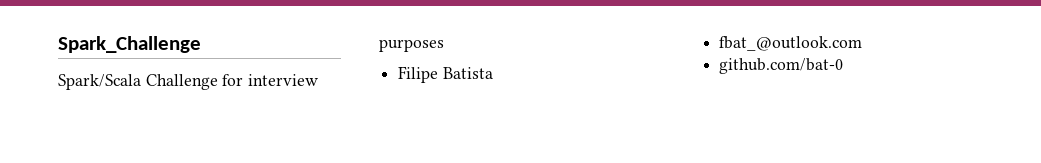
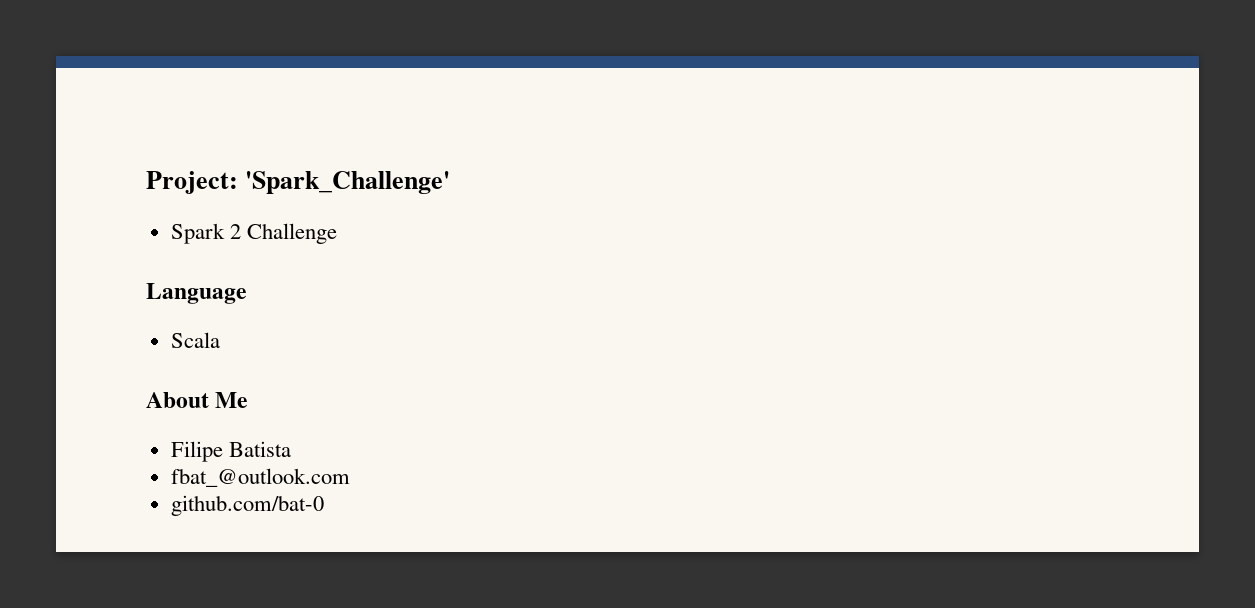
[58,36,201,53] [58,74,319,90] [379,39,444,52] Spark_Challenge // Spark/Scala Challenge for interview purposes -> [146,171,451,194] [170,223,337,244] [146,283,247,304] [170,332,220,348] [146,392,249,408] Project: 'Spark_Challenge' // Spark 2 Challenge // Language // Scala // About Me

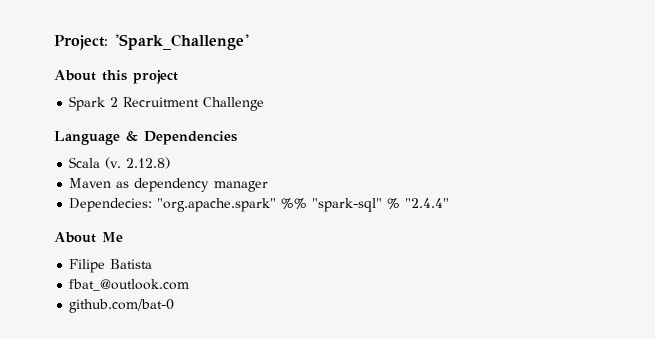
(451, 182) none -> [54,70,178,84] // About this project
(241, 231) none -> [123,97,200,107] Recruitment
(247, 293) none -> [126,131,237,145] & Dependencies
(220, 340) none -> [105,157,171,169] [69,178,269,192] [69,198,450,212] (v. 2.12.8) // Maven as dependency manager // Dependecies: "org.apache.spark" %% "spark-sql" % "2.4.4"

